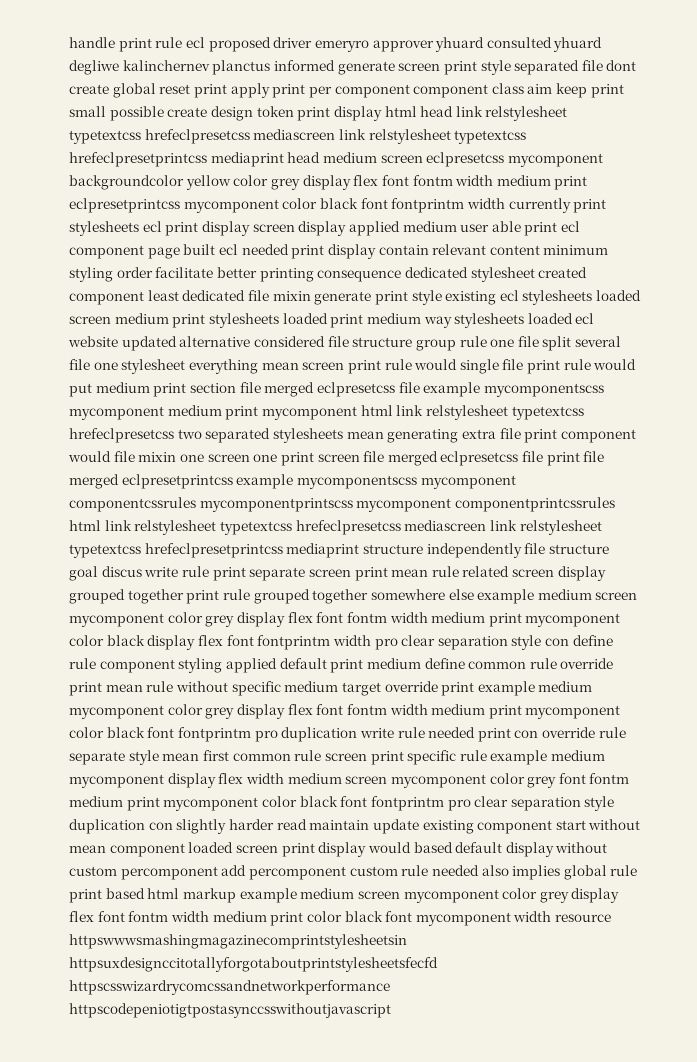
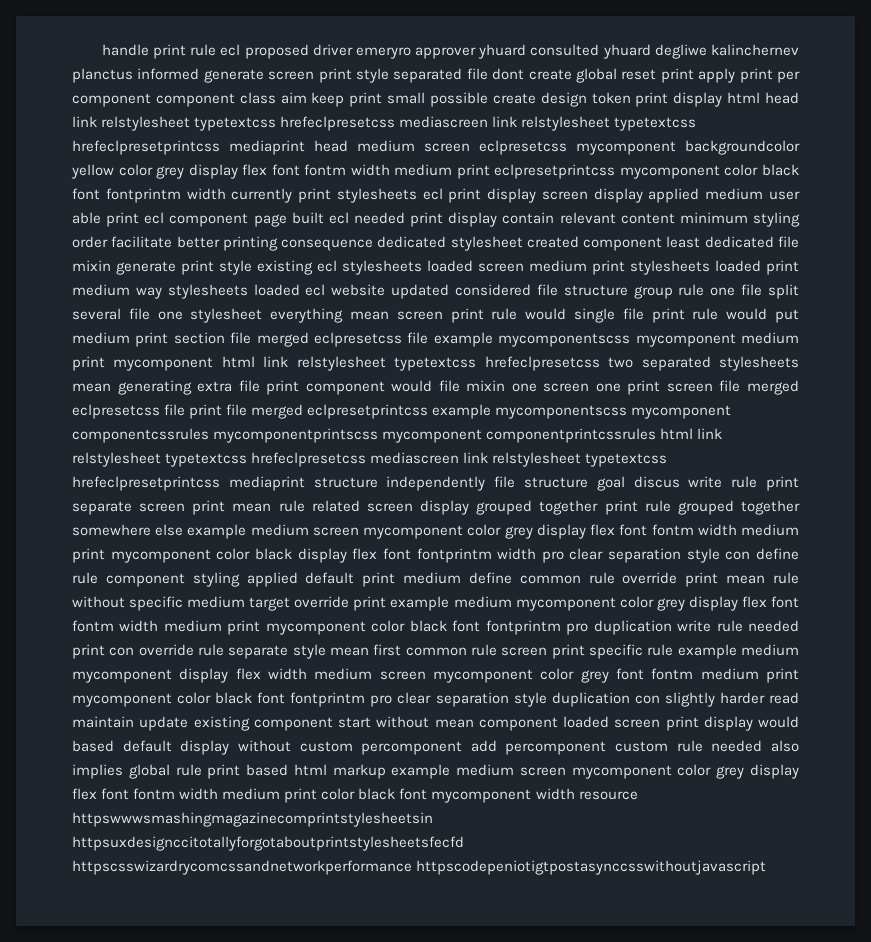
[179,336,251,347] alternative -> (450, 291) none

